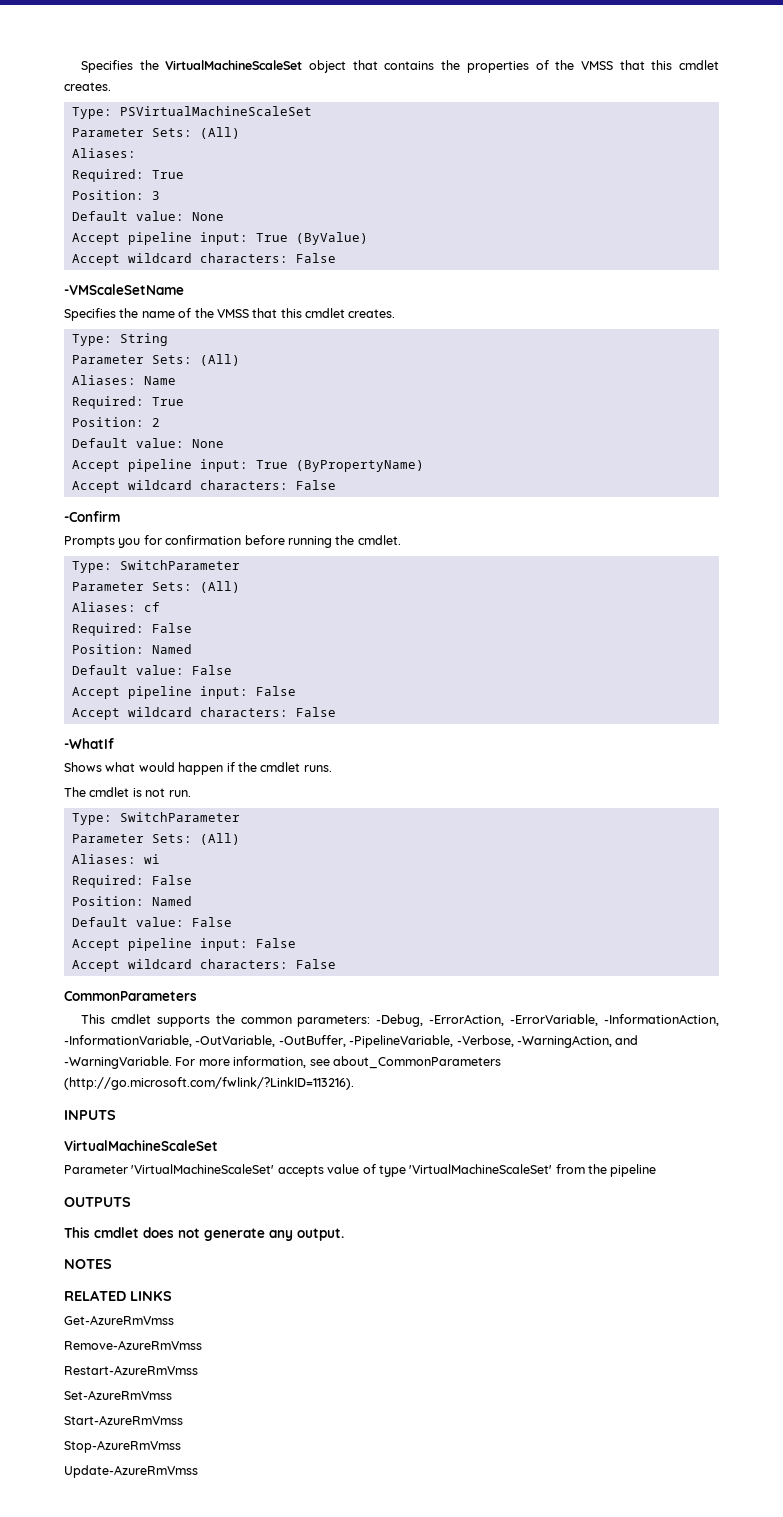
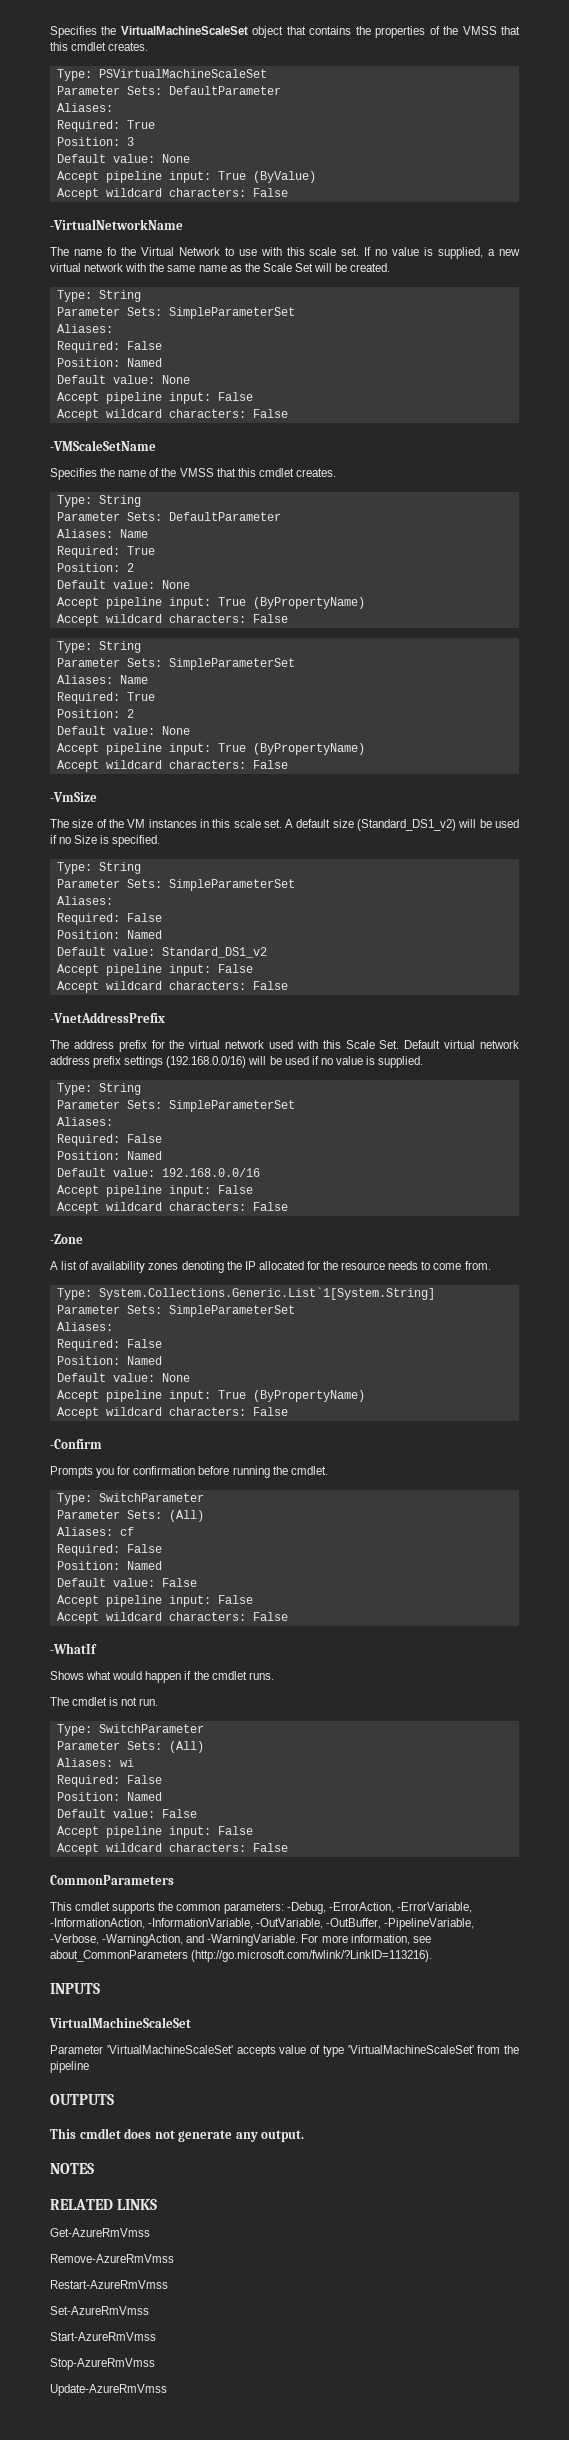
[199,127,240,139] (All) -> [168,86,281,95] DefaultParameter
(336, 258) none -> [50,219,183,230] [50,247,521,259] [50,263,391,272] [56,290,141,302] [56,307,295,319] [56,324,113,333] [56,341,162,353] [56,358,162,367] [56,375,190,384] [56,392,253,404] [56,409,288,421] // -VirtualNetworkName // The name fo the Virtual Network to use with this scale set. If no value is supplied, a new virtual network with the same name as the Scale Set will be created. // Type: String // Parameter Sets: SimpleParameterSet // Aliases: // Required: False // Position: Named // Default value: None // Accept pipeline input: False // Accept wildcard characters: False
[199,354,240,366] (All) -> [168,512,281,521] DefaultParameter
(336, 485) none -> [56,641,141,653] [56,658,295,670] [56,675,148,684] [56,692,155,704] [56,709,134,718] [56,726,190,735] [56,743,365,755] [56,760,288,772] [50,792,97,802] [50,819,519,831] [50,835,161,847] [56,862,141,874] [56,879,295,891] [56,896,113,905] [56,913,162,925] [56,930,162,939] [56,947,267,958] [56,964,253,976] [56,981,288,993] [50,1012,165,1023] [50,1040,519,1052] [50,1056,424,1068] [56,1083,141,1095] [56,1100,295,1112] [56,1117,113,1126] [56,1134,162,1146] [56,1151,162,1160] [56,1168,260,1177] [56,1185,253,1197] [56,1202,288,1214] [50,1234,83,1244] [50,1261,491,1273] [56,1287,435,1300] [56,1305,295,1317] [56,1322,113,1331] [56,1339,162,1351] [56,1356,162,1365] [56,1373,190,1382] [56,1390,365,1402] [56,1407,288,1419] // Type: String // Parameter Sets: SimpleParameterSet // Aliases: Name // Required: True // Position: 2 // Default value: None // Accept pipeline input: True (ByPropertyName) // Accept wildcard characters: False // -VmSize // The size of the VM instances in this scale set. A default size (Standard_DS1_v2) will be used if no Size is specified. // Type: String // Parameter Sets: SimpleParameterSet // Aliases: // Required: False // Position: Named // Default value: Standard_DS1_v2 // Accept pipeline input: False // Accept wildcard characters: False // -VnetAddressPrefix // The address prefix for the virtual network used with this Scale Set. Default virtual network address prefix settings (192.168.0.0/16) will be used if no value is supplied. // Type: String // Parameter Sets: SimpleParameterSet // Aliases: // Required: False // Position: Named // Default value: 192.168.0.0/16 // Accept pipeline input: False // Accept wildcard characters: False // -Zone // A list of availability zones denoting the IP allocated for the resource needs to come from. // Type: System.Collections.Generic.List`1[System.String] // Parameter Sets: SimpleParameterSet // Aliases: // Required: False // Position: Named // Default value: None // Accept pipeline input: True (ByPropertyName) // Accept wildcard characters: False

